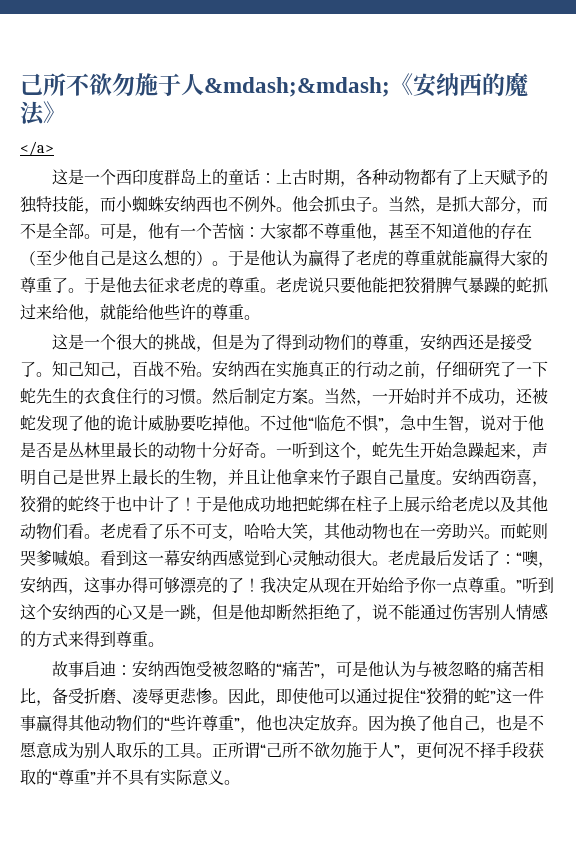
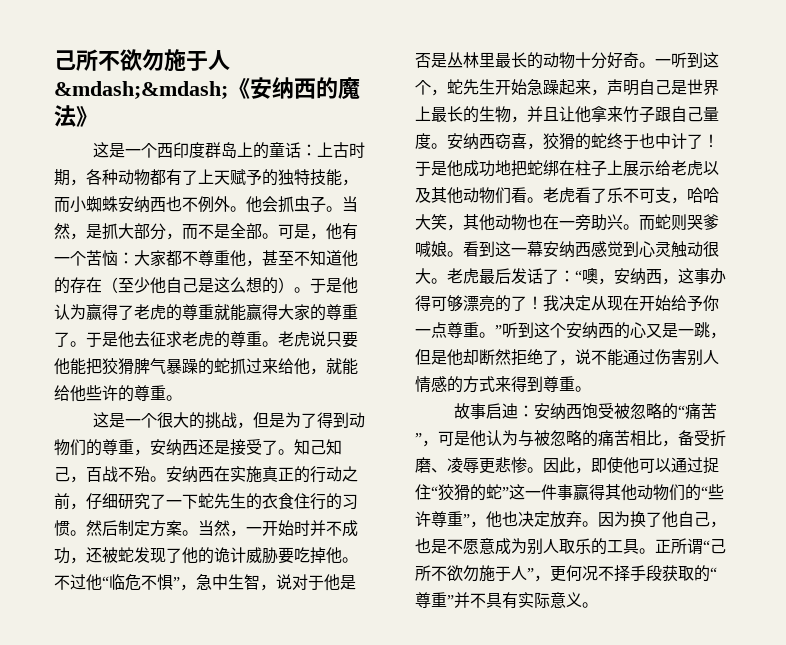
[20,141,54,156] // </a> -> (98, 116) none

